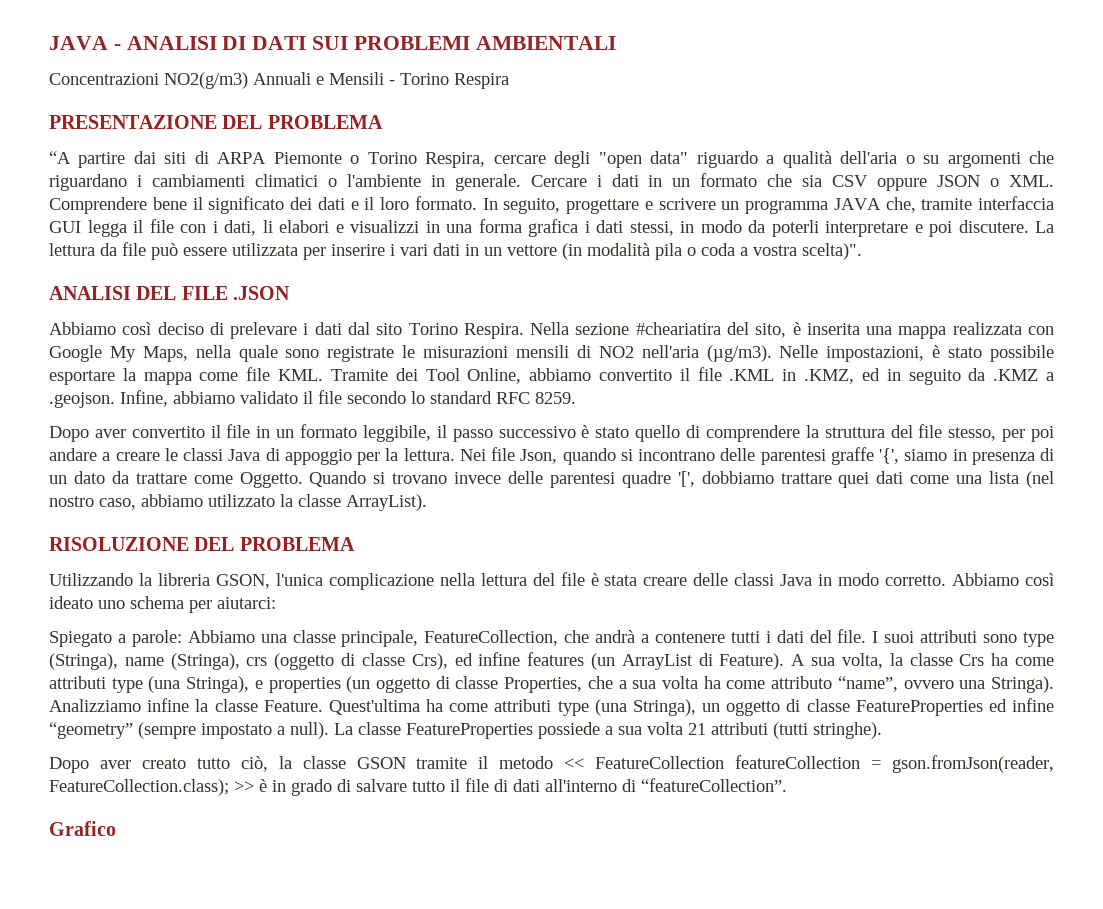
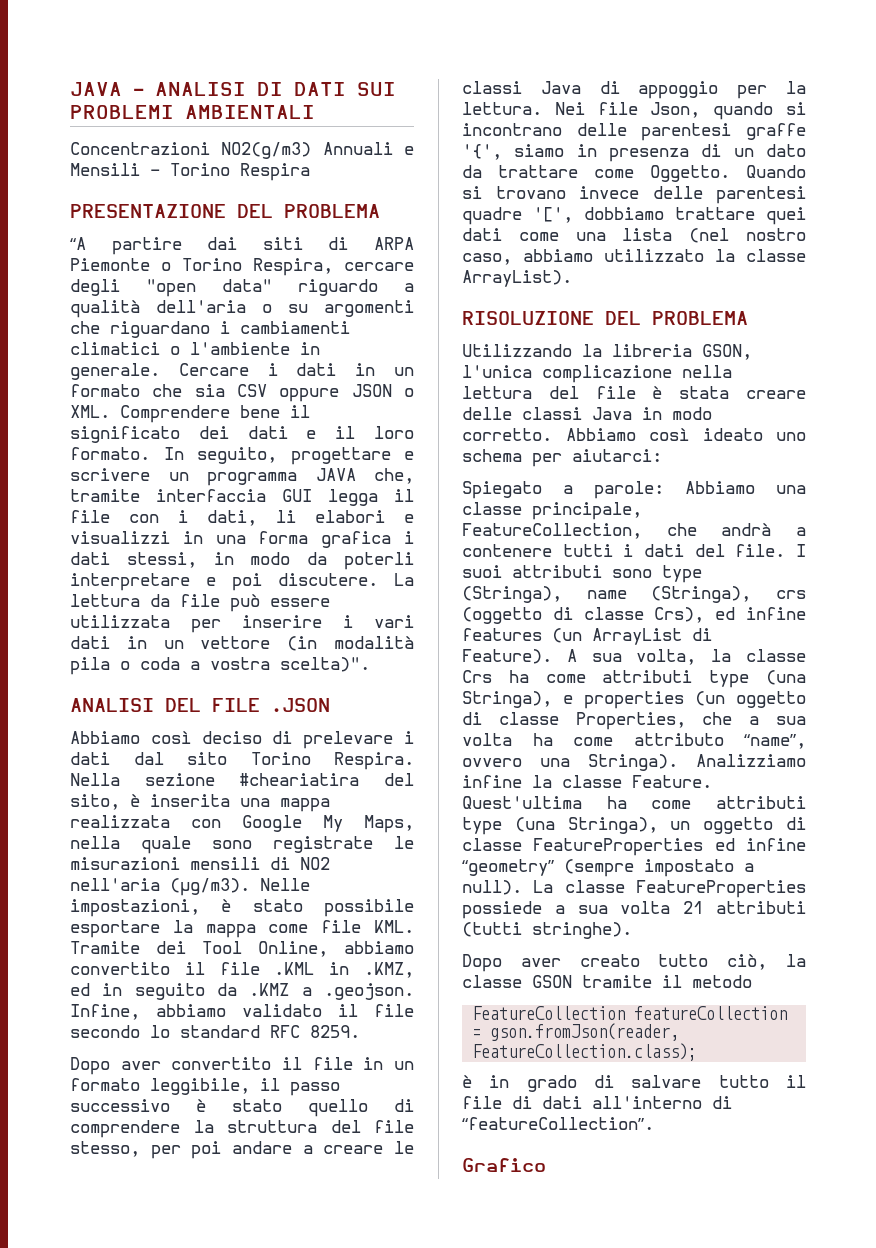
[564,758,585,769] << -> (752, 981) //
[234,781,254,792] >> -> (698, 1052) //

